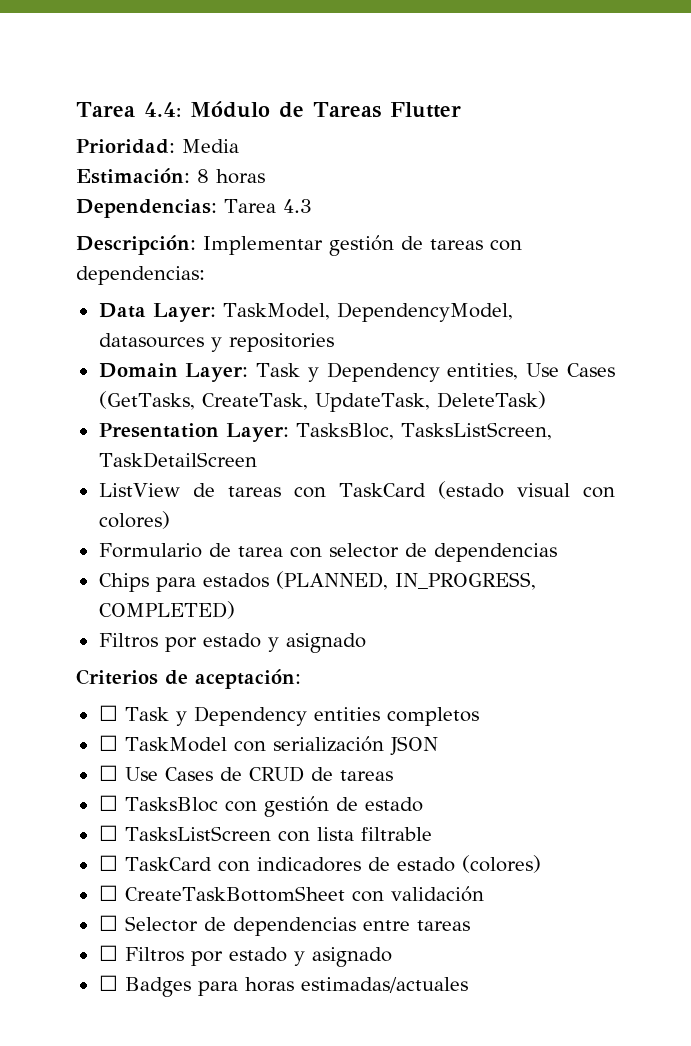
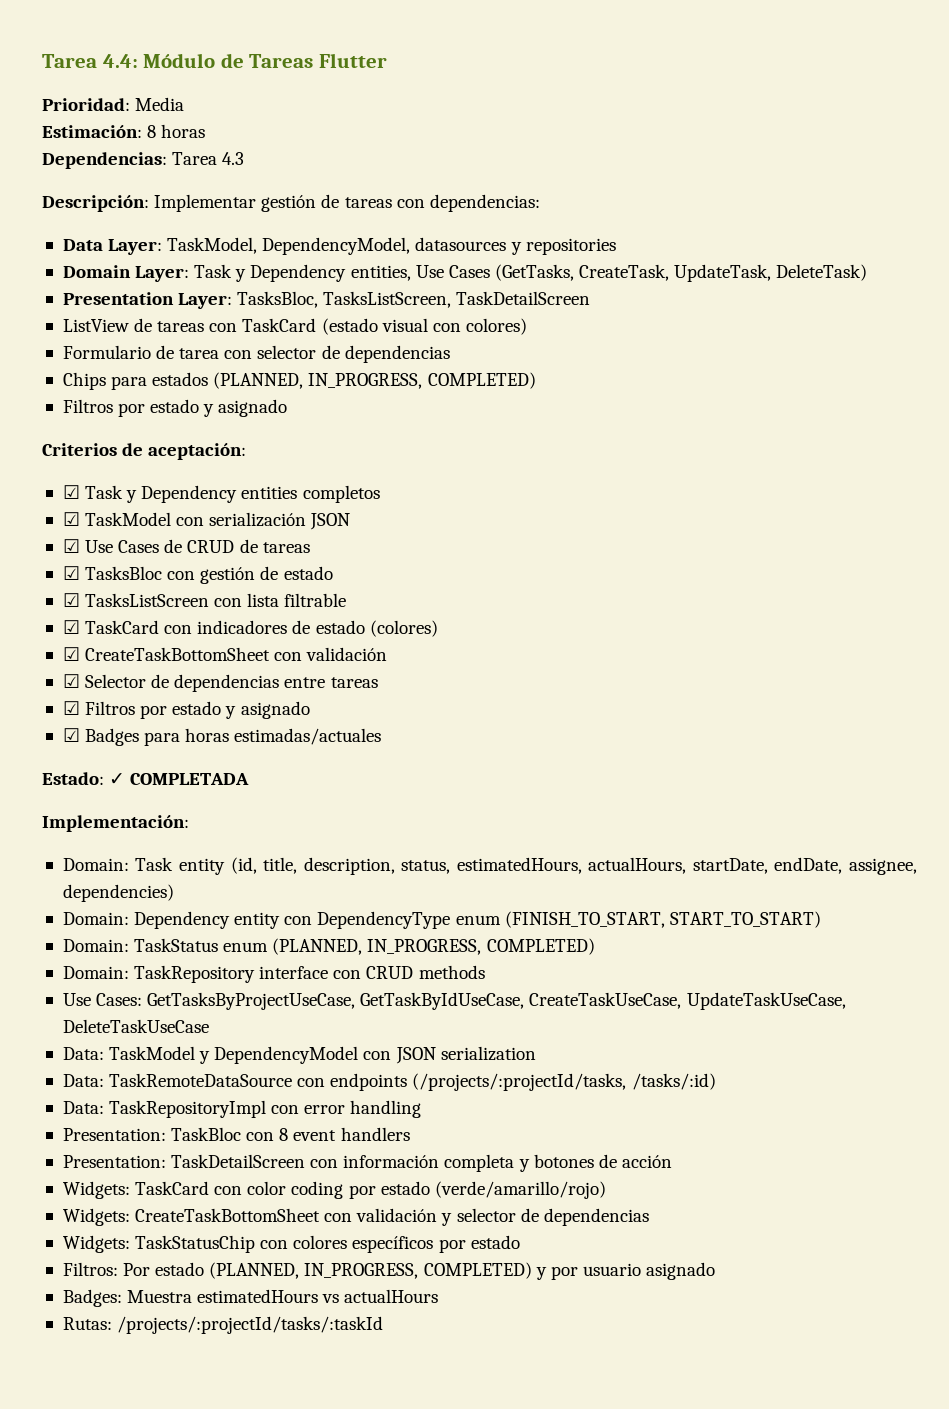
[98,705,118,721] ☐ -> [62,485,80,499] ☑
[98,735,118,751] ☐ -> [62,512,80,526] ☑
[98,765,118,781] ☐ -> [62,539,80,553] ☑
[98,795,118,811] ☐ -> [62,566,80,580] ☑
[98,825,118,841] ☐ -> [62,593,80,607] ☑
[98,855,118,871] ☐ -> [62,620,80,634] ☑
[98,885,118,901] ☐ -> [62,647,80,661] ☑
[98,915,118,931] ☐ -> [62,674,80,688] ☑
[98,945,392,967] [98,975,118,991] ☐ Filtros por estado y asignado // ☐ -> [62,701,310,719] [62,728,80,742] ☑ Filtros por estado y asignado // ☑
(468, 985) none -> [42,772,250,785] [42,815,189,832] [62,857,917,875] [62,884,174,902] [62,911,821,929] [62,938,595,955] [62,965,485,983] [62,992,846,1010] [62,1019,209,1033] [62,1046,536,1064] [62,1073,716,1091] [62,1100,422,1118] [62,1127,410,1141] [62,1154,672,1172] [62,1181,606,1199] [62,1208,649,1226] [62,1235,520,1253] [62,1262,716,1280] [62,1289,439,1307] [62,1316,384,1334] // Estado: ✓ COMPLETADA // Implementación: // Domain: Task entity (id, title, description, status, estimatedHours, actualHours, startDate, endDate, assignee, dependencies) // Domain: Dependency entity con DependencyType enum (FINISH_TO_START, START_TO_START) // Domain: TaskStatus enum (PLANNED, IN_PROGRESS, COMPLETED) // Domain: TaskRepository interface con CRUD methods // Use Cases: GetTasksByProjectUseCase, GetTaskByIdUseCase, CreateTaskUseCase, UpdateTaskUseCase, DeleteTaskUseCase // Data: TaskModel y DependencyModel con JSON serialization // Data: TaskRemoteDataSource con endpoints (/projects/:projectId/tasks, /tasks/:id) // Data: TaskRepositoryImpl con error handling // Presentation: TaskBloc con 8 event handlers // Presentation: TaskDetailScreen con información completa y botones de acción // Widgets: TaskCard con color coding por estado (verde/amarillo/rojo) // Widgets: CreateTaskBottomSheet con validación y selector de dependencias // Widgets: TaskStatusChip con colores específicos por estado // Filtros: Por estado (PLANNED, IN_PROGRESS, COMPLETED) y por usuario asignado // Badges: Muestra estimatedHours vs actualHours // Rutas: /projects/:projectId/tasks/:taskId

